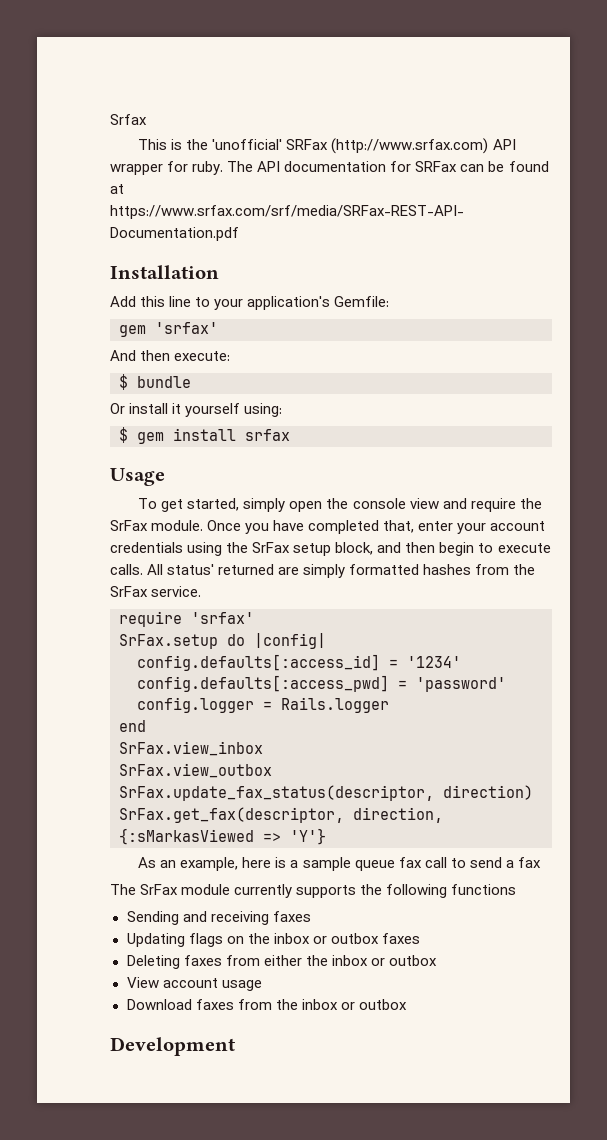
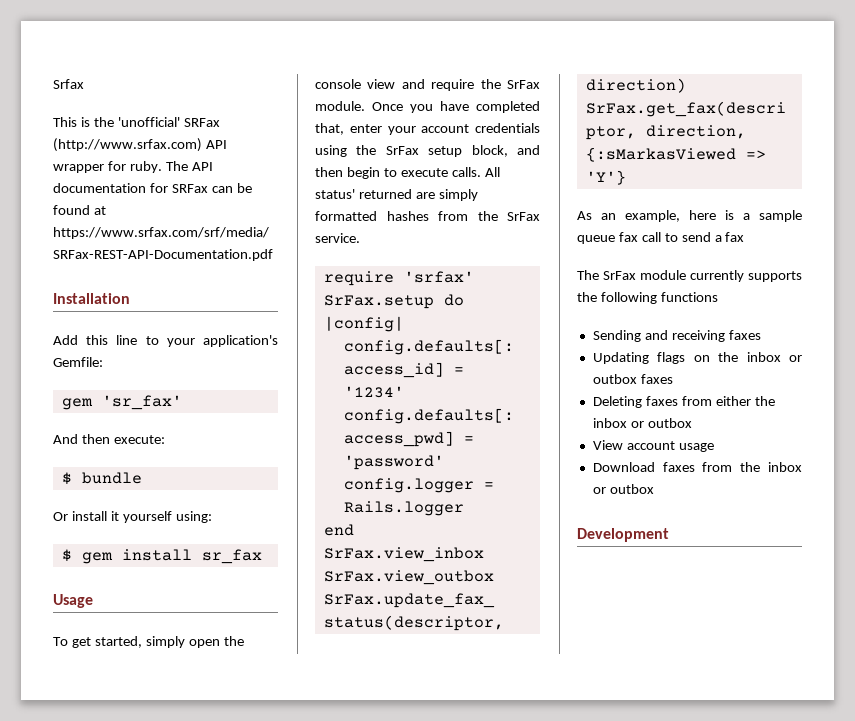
[155,322,218,334] 'srfax' -> [101,395,182,410] 'sr_fax'
[245,429,290,441] srfax -> [201,549,262,564] sr_fax

